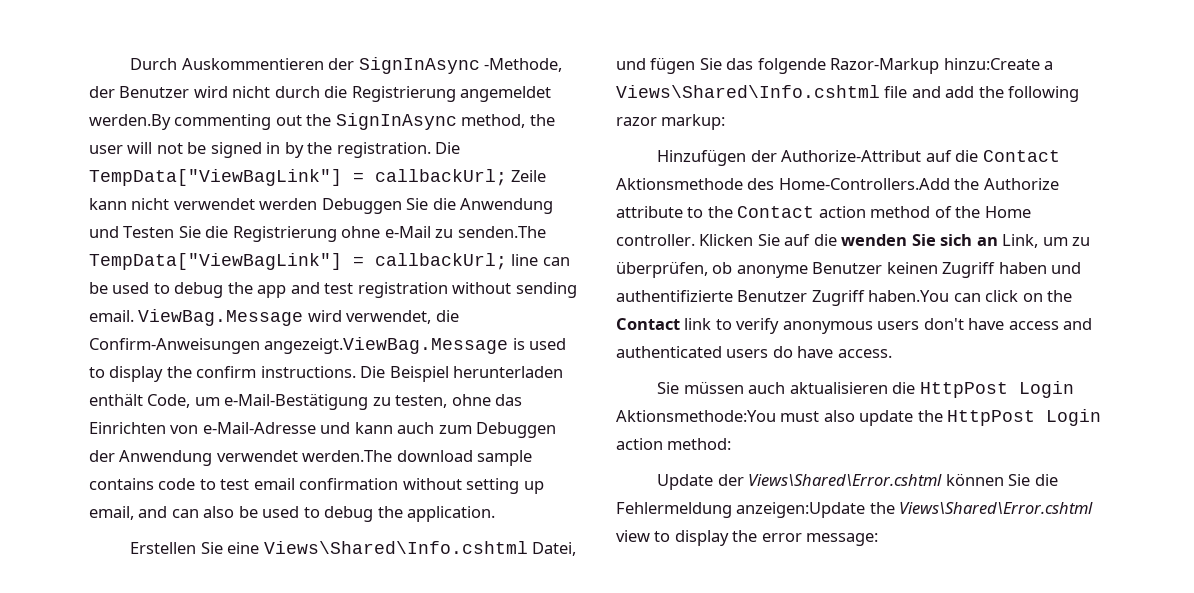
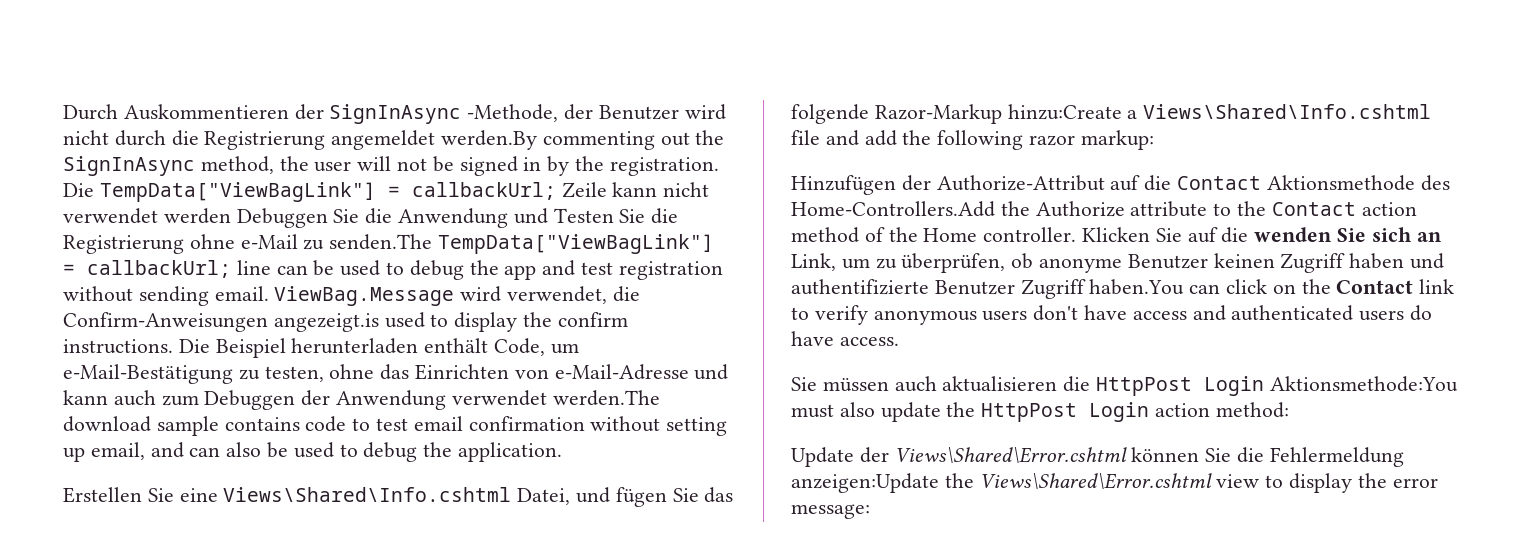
[264,337,525,354] angezeigt.ViewBag.Message is -> [273,313,379,332] angezeigt.is

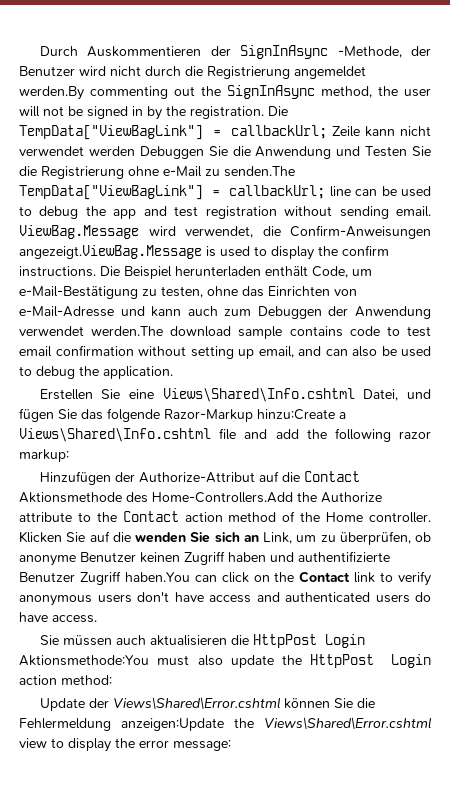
[273,313,379,332] angezeigt.is -> [19,245,216,259] angezeigt.ViewBag.Message is

